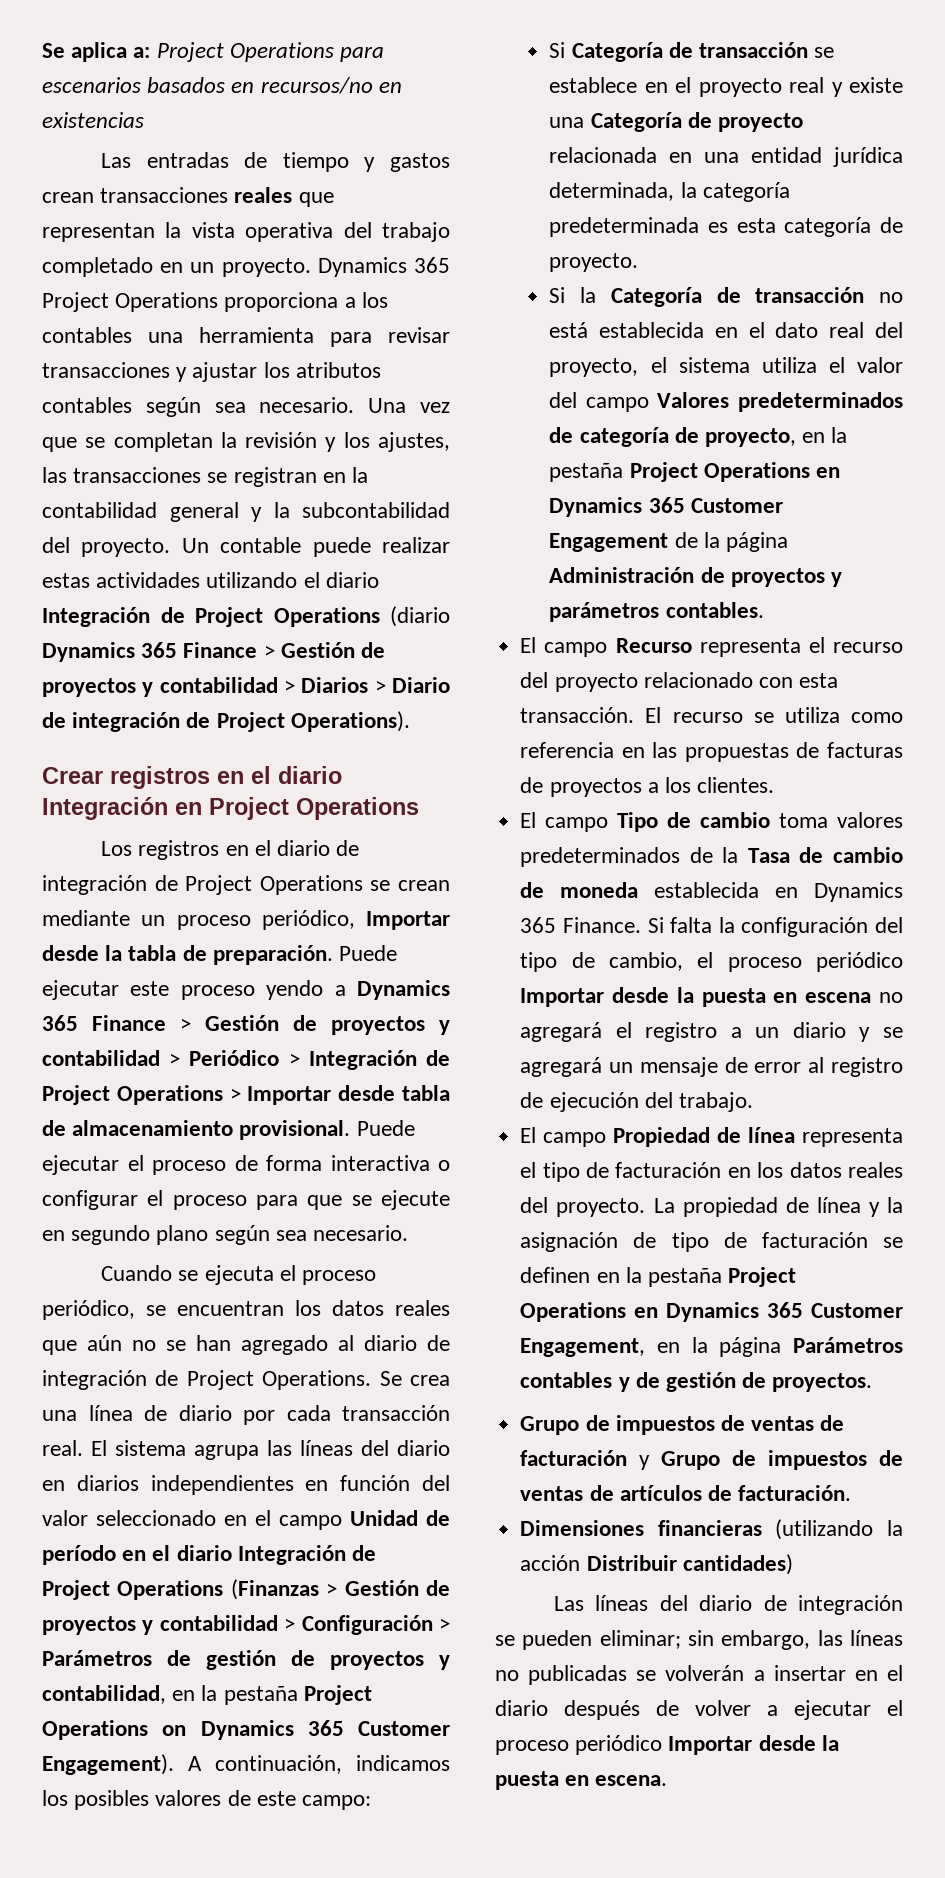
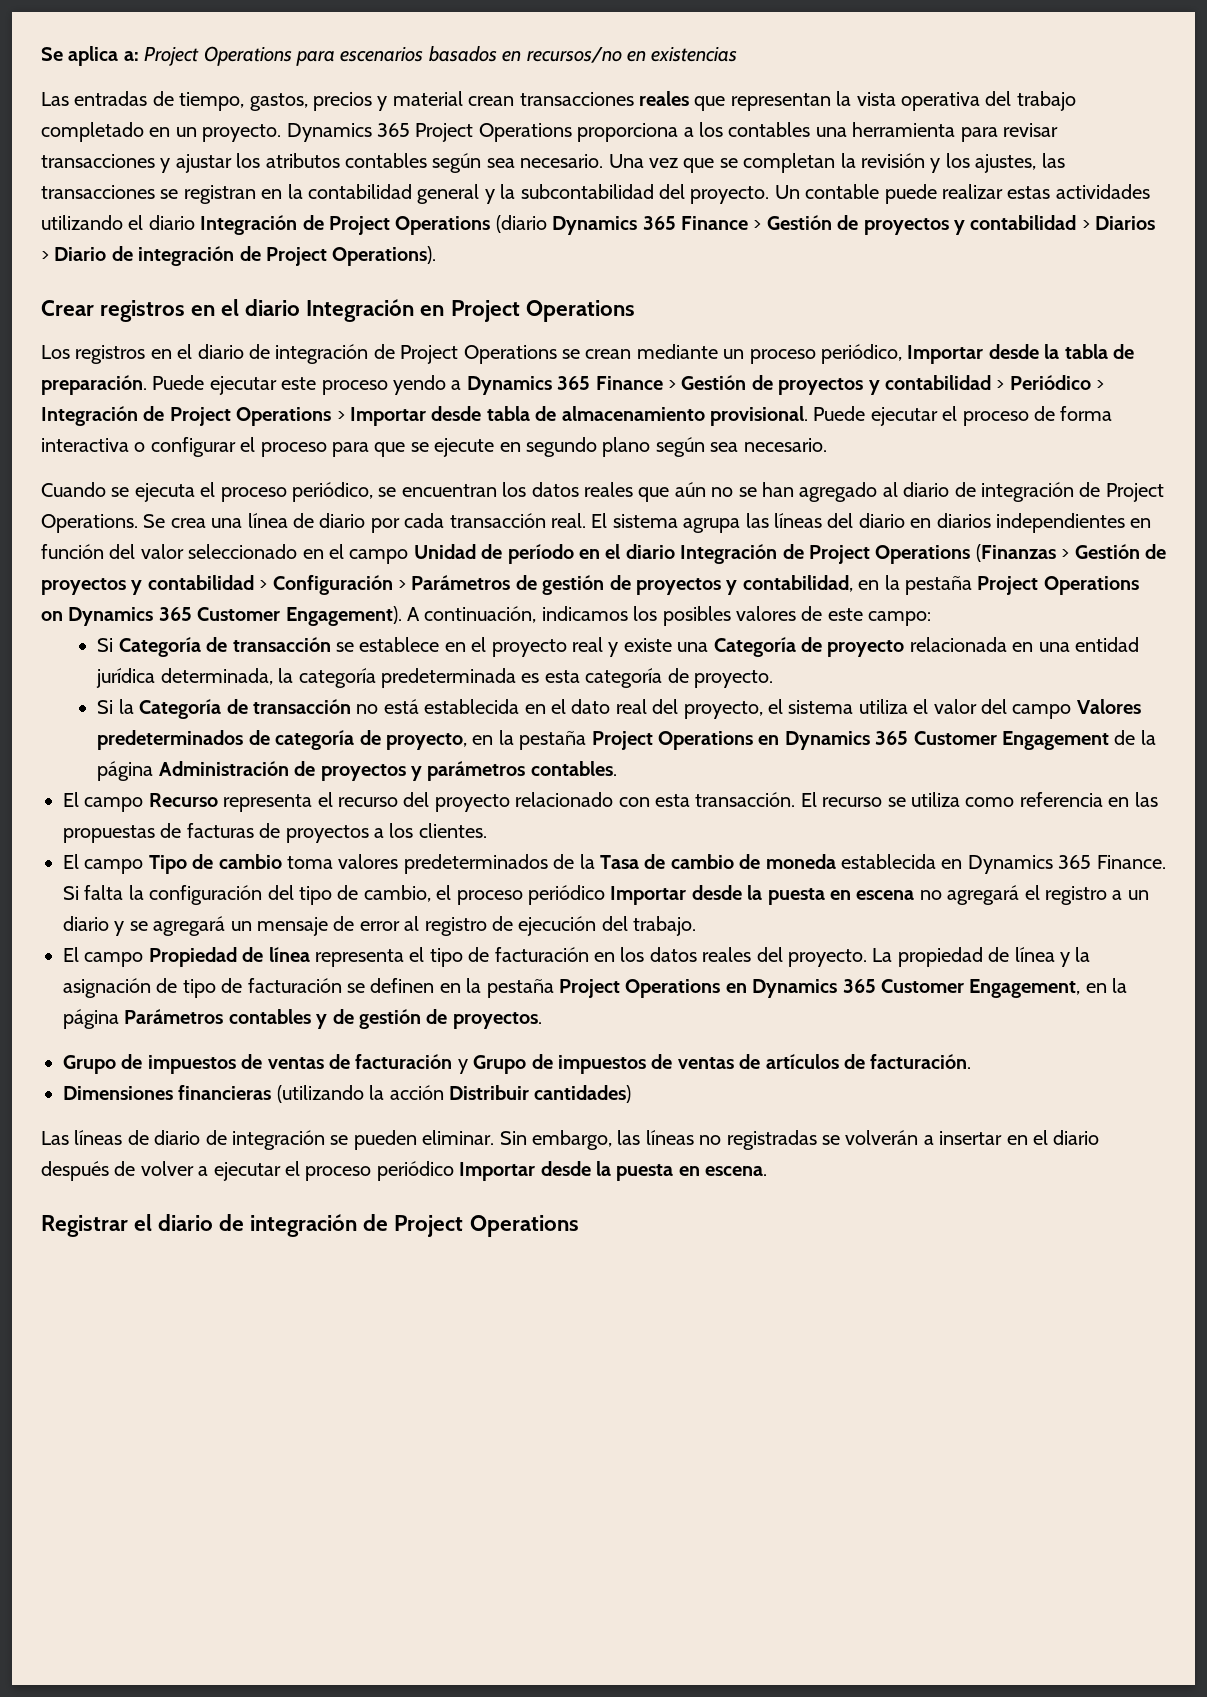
[282,152,450,172] tiempo y gastos -> [179,91,463,111] tiempo, gastos, precios y material
[659,1595,688,1611] del -> [127,1130,149,1145] de
[599,1630,714,1649] eliminar; sin -> [422,1130,527,1145] eliminar. Sin
[528,1665,628,1685] publicadas -> [726,1130,817,1150] registradas
(668, 1780) none -> [41,1214,579,1237] // Registrar el diario de integración de Project Operations

